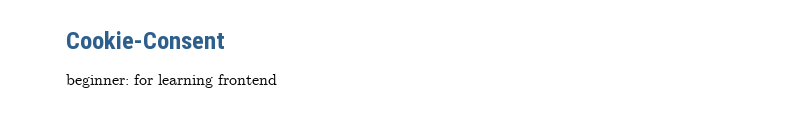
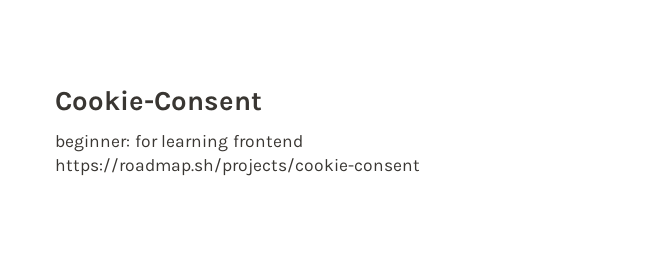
(277, 79) none -> [55,158,420,176] https://roadmap.sh/projects/cookie-consent

